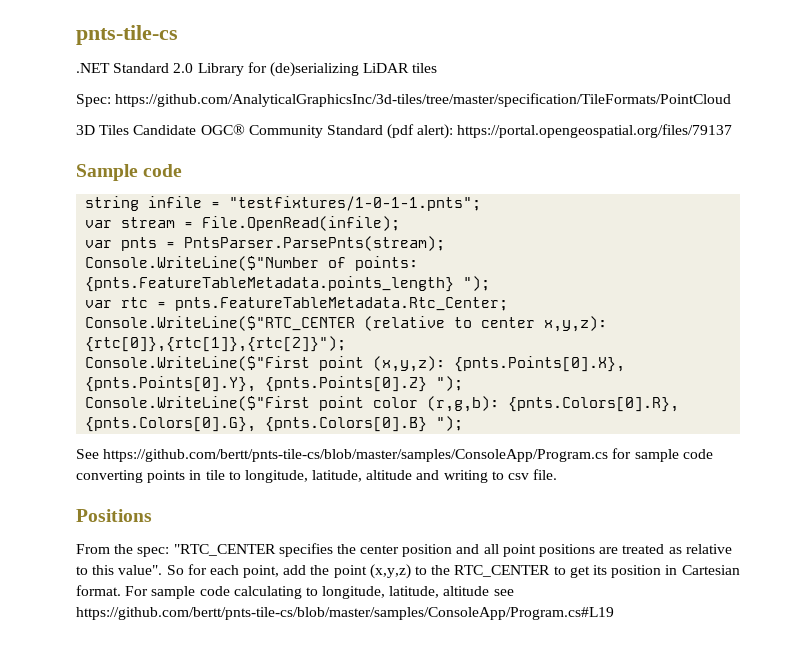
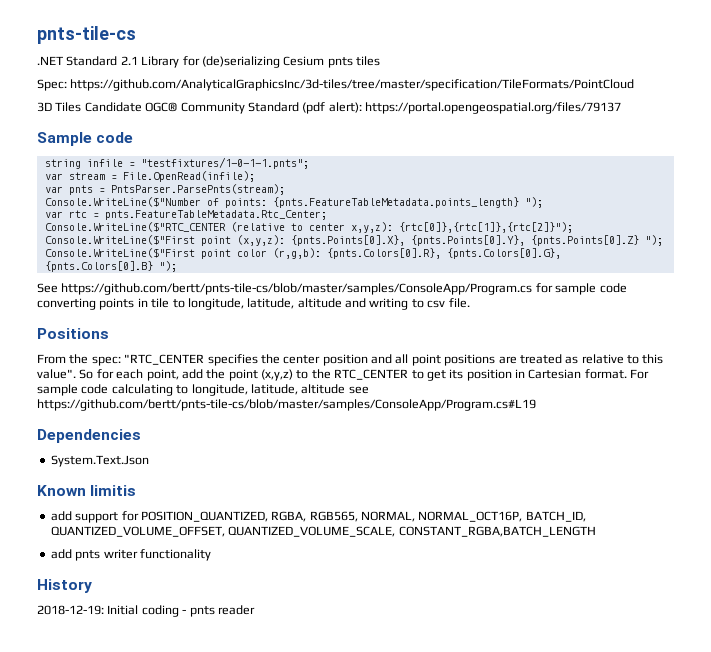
[173,63,194,73] 2.0 -> [120,56,138,65] 2.1
[363,63,410,73] LiDAR -> [283,56,353,68] Cesium pnts
(614, 613) none -> [37,429,141,443] [50,455,149,467] [37,485,137,496] [50,511,586,523] [50,526,596,537] [50,549,211,561] [37,579,92,593] [37,605,255,617] // Dependencies // System.Text.Json // Known limitis // add support for POSITION_QUANTIZED, RGBA, RGB565, NORMAL, NORMAL_OCT16P, BATCH_ID, QUANTIZED_VOLUME_OFFSET, QUANTIZED_VOLUME_SCALE, CONSTANT_RGBA,BATCH_LENGTH // add pnts writer functionality // History // 2018-12-19: Initial coding - pnts reader

